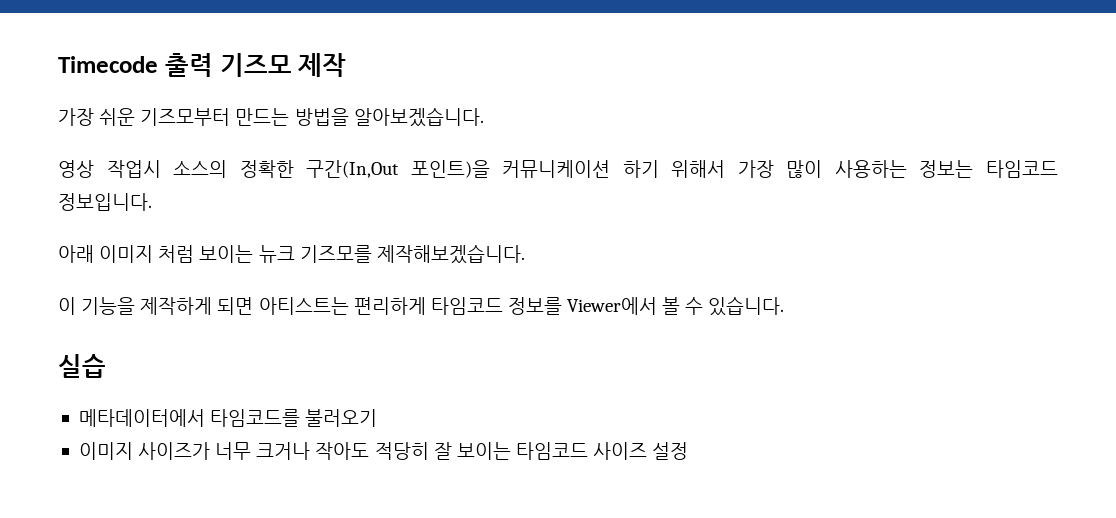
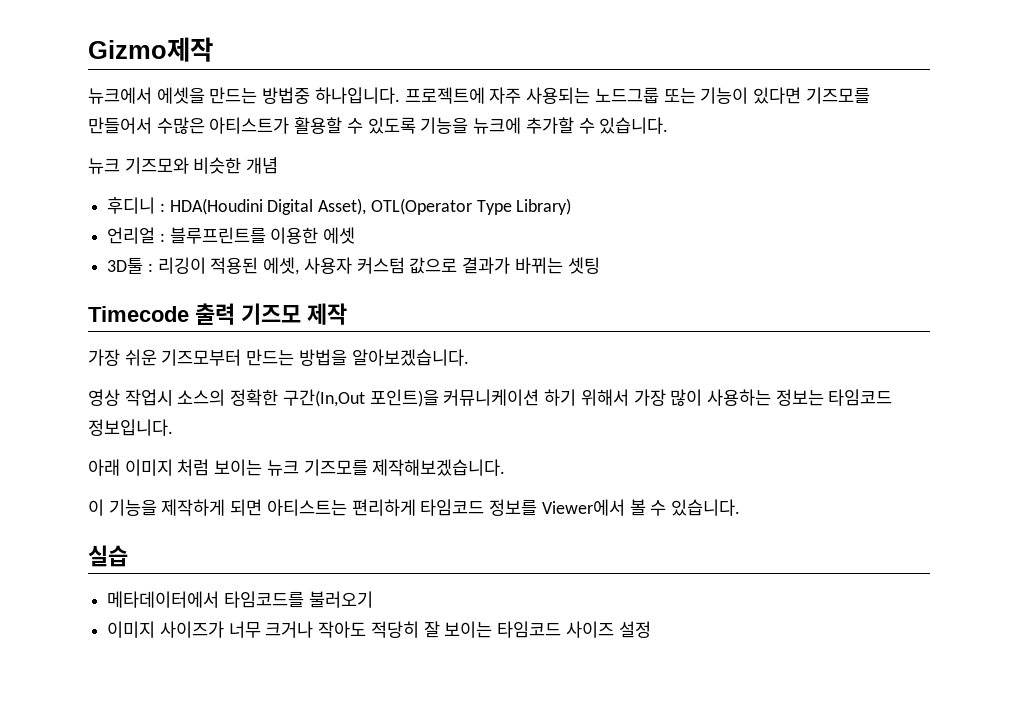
(58, 64) none -> [88,37,213,62] [88,87,870,104] [88,117,669,134] [88,157,279,174] [107,197,572,215] [107,227,356,244] [107,257,600,275] Gizmo제작 // 뉴크에서 에셋을 만드는 방법중 하나입니다. 프로젝트에 자주 사용되는 노드그룹 또는 기능이 있다면 기즈모를 만들어서 수많은 아티스트가 활용할 수 있도록 기능을 뉴크에 추가할 수 있습니다. // 뉴크 기즈모와 비슷한 개념 // 후디니 : HDA(Houdini Digital Asset), OTL(Operator Type Library) // 언리얼 : 블루프린트를 이용한 에셋 // 3D툴 : 리깅이 적용된 에셋, 사용자 커스텀 값으로 결과가 바뀌는 셋팅 //

